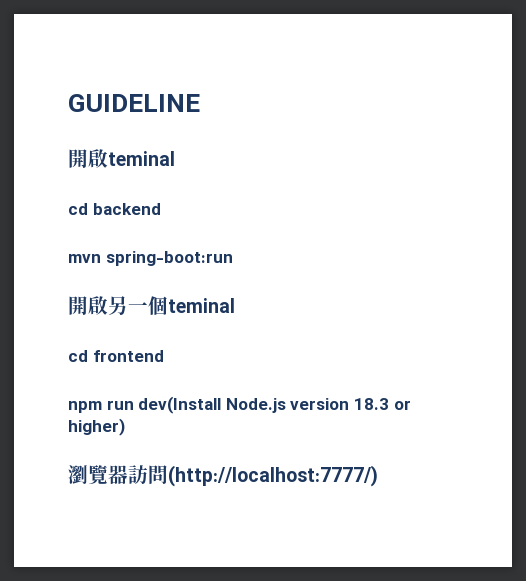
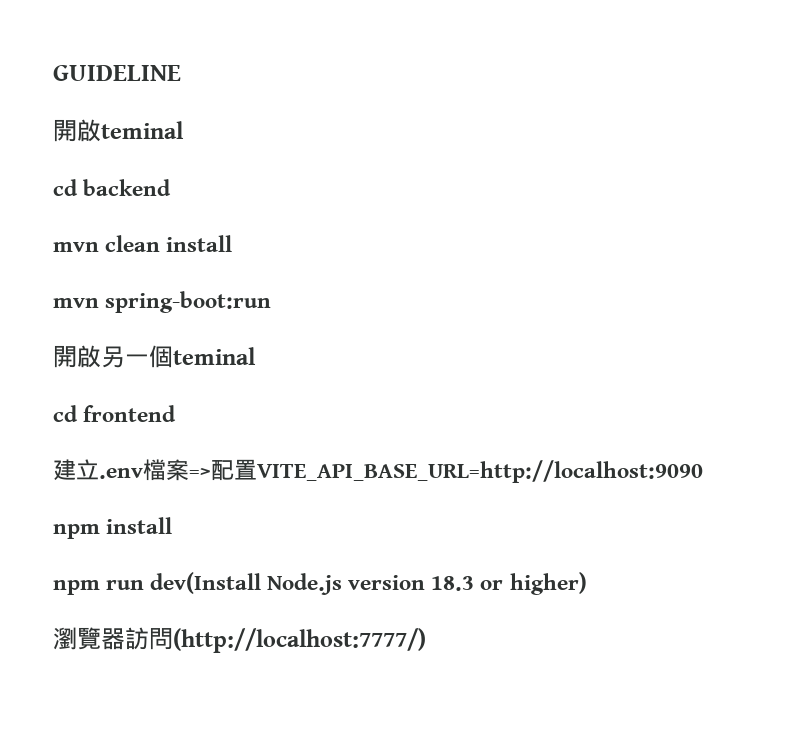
(161, 209) none -> [53,235,233,252] // mvn clean install
(164, 356) none -> [53,459,703,483] [53,517,173,539] // 建立.env檔案=>配置VITE_API_BASE_URL=http://localhost:9090 // npm install

